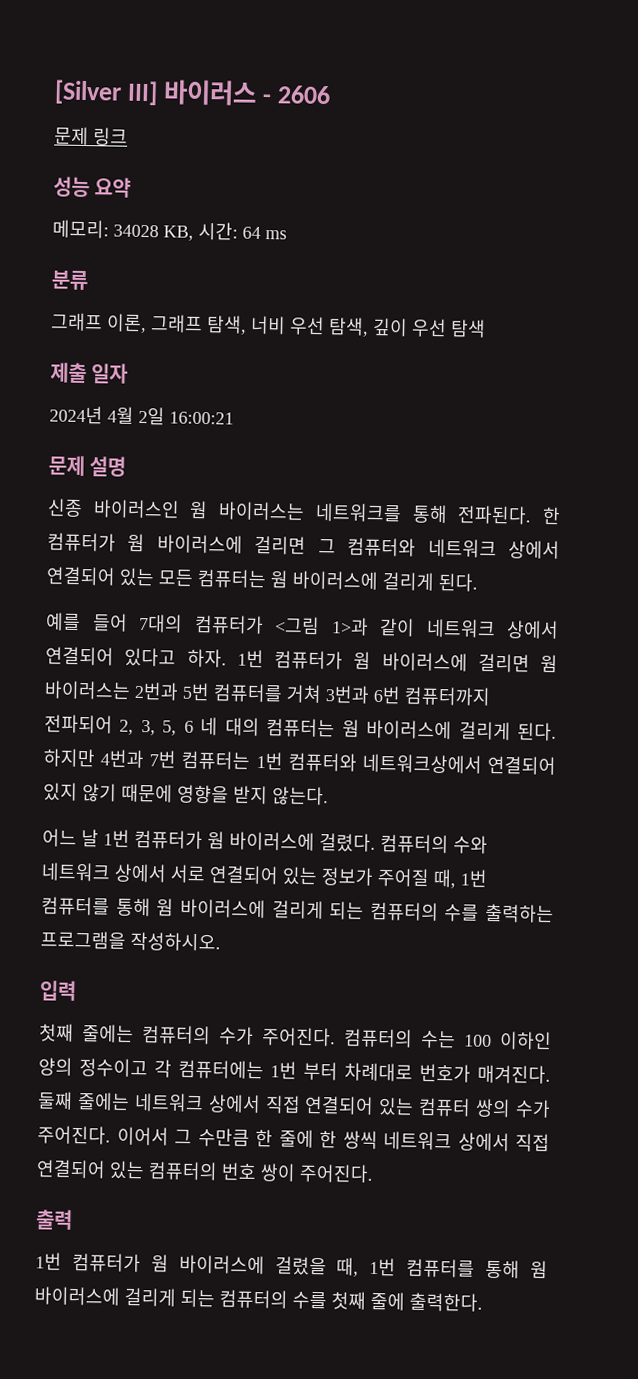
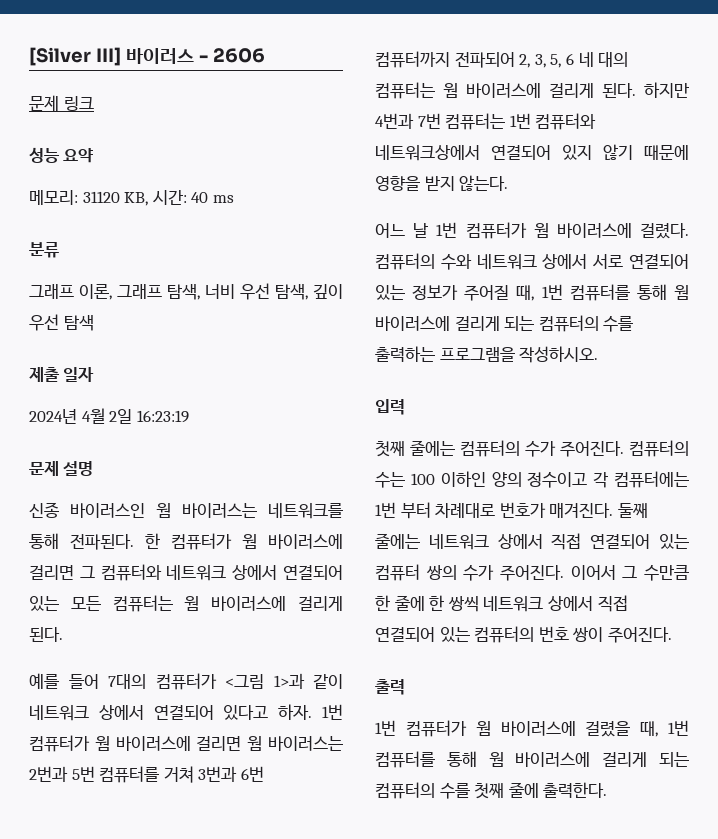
[113,224,159,238] 34028 -> [82,191,120,203] 31120
[242,226,261,239] 64 -> [191,192,209,203] 40
[169,411,234,425] 16:00:21 -> [136,410,189,423] 16:23:19

